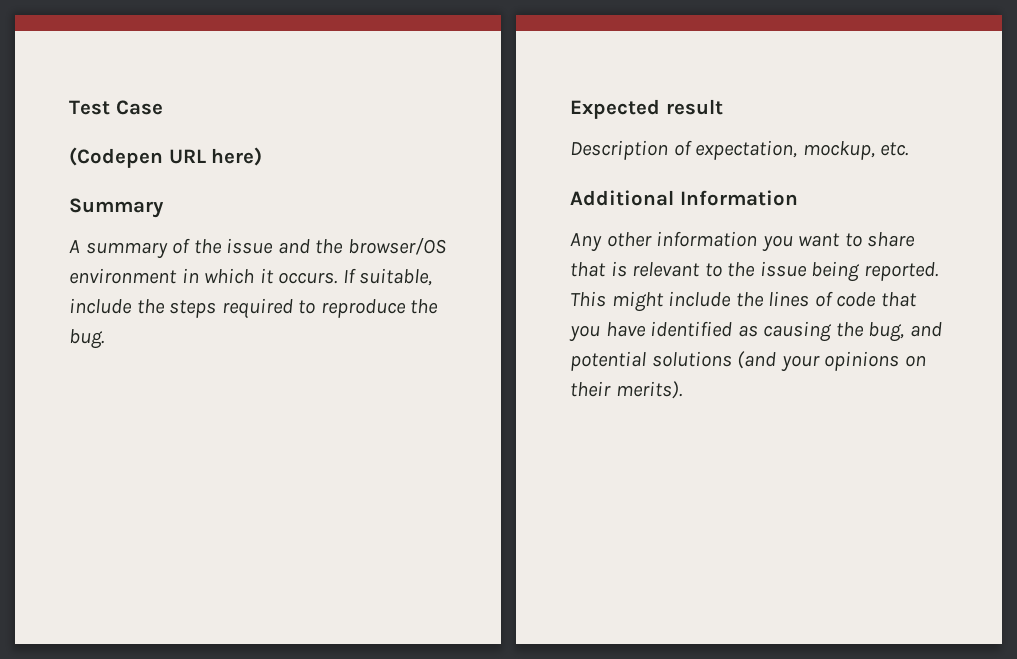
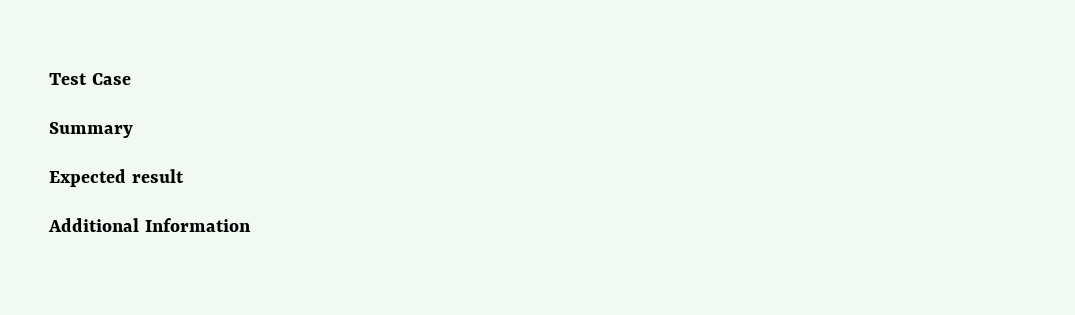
[69,147,263,168] [69,198,164,218] [69,238,446,259] [69,268,433,286] [69,298,439,319] [69,329,104,349] [570,99,723,119] [570,140,909,160] [570,190,798,206] [570,231,916,252] [570,261,938,282] [570,291,917,312] [569,321,942,342] [570,351,926,372] [570,381,682,399] (Codepen URL here) // Summary // A summary of the issue and the browser/OS environment in which it occurs. If suitable, include the steps required to reproduce the bug. // Expected result // Description of expectation, mockup, etc. // Additional Information // Any other information you want to share that is relevant to the issue being reported. This might include the lines of code that you have identified as causing the bug, and potential solutions (and your opinions on their merits). -> [49,122,133,138] [49,169,184,187] [48,218,251,232] Summary // Expected result // Additional Information

